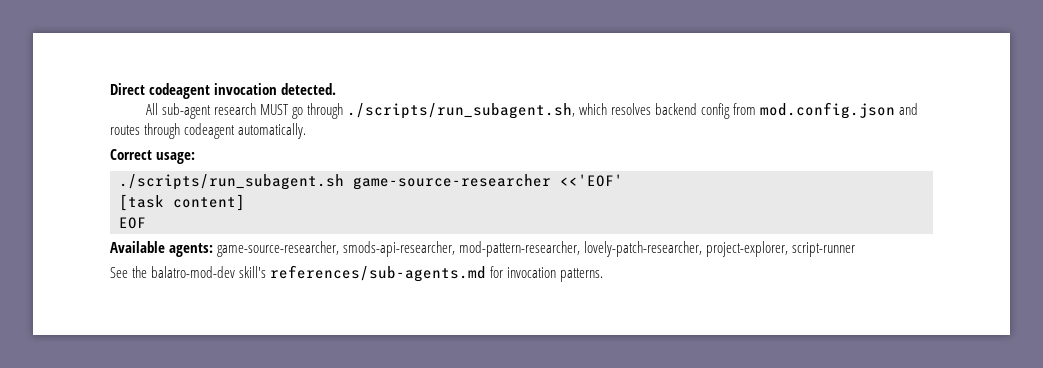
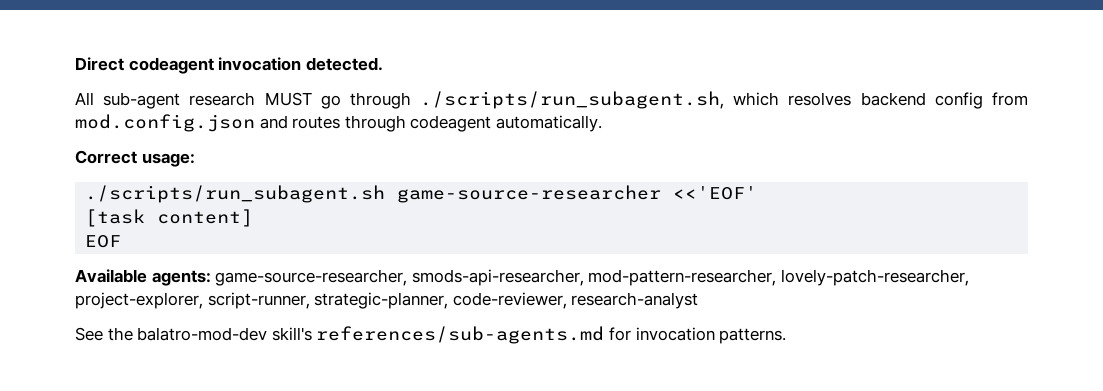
[792,242,856,257] script-runner -> [207,292,699,309] script-runner, strategic-planner, code-reviewer, research-analyst

